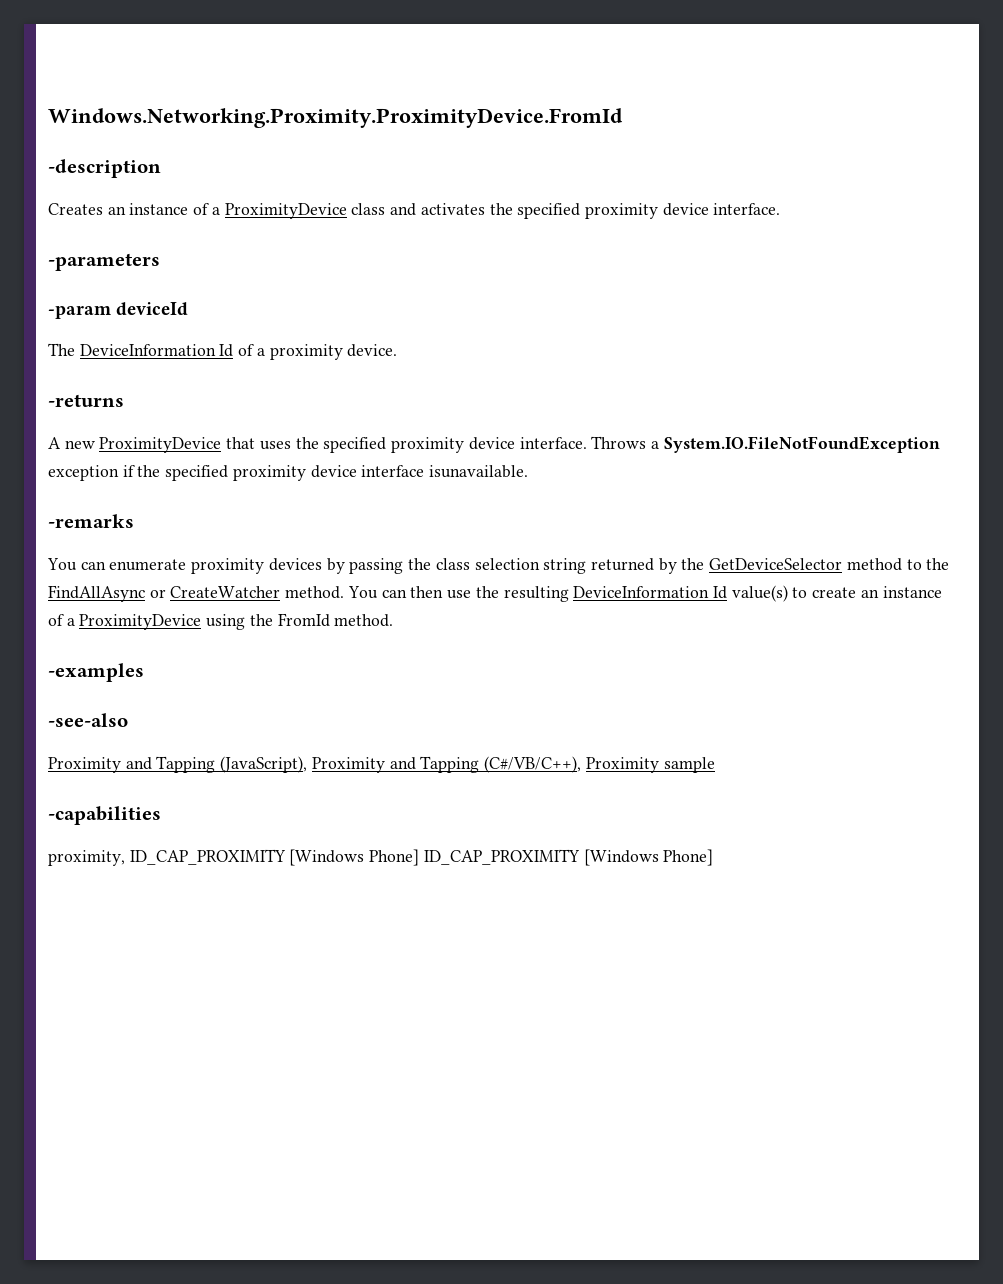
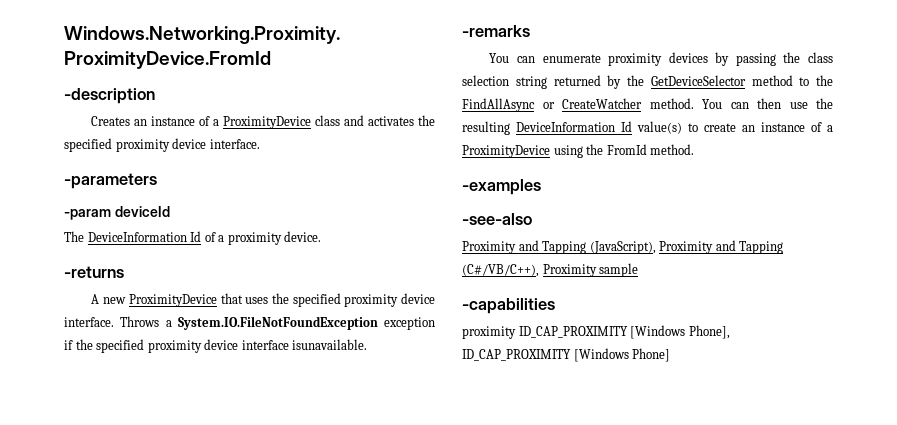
[48,849,420,866] proximity, ID_CAP_PROXIMITY [Windows Phone] -> [462,325,730,339] proximity ID_CAP_PROXIMITY [Windows Phone],

